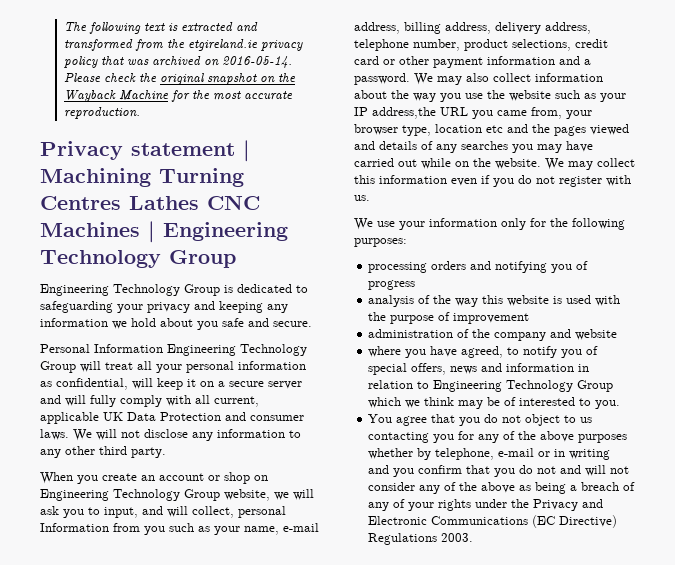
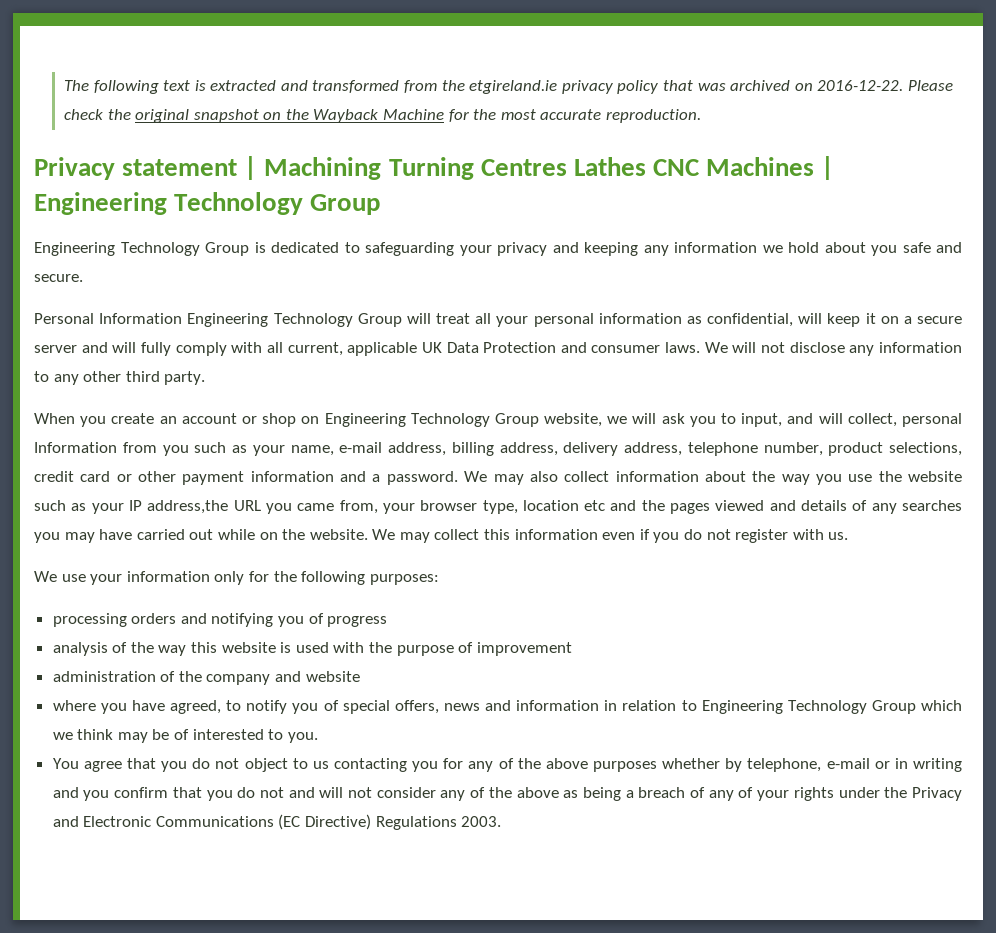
[222,56,293,68] 2016-05-14. -> [817,80,904,91] 2016-12-22.

